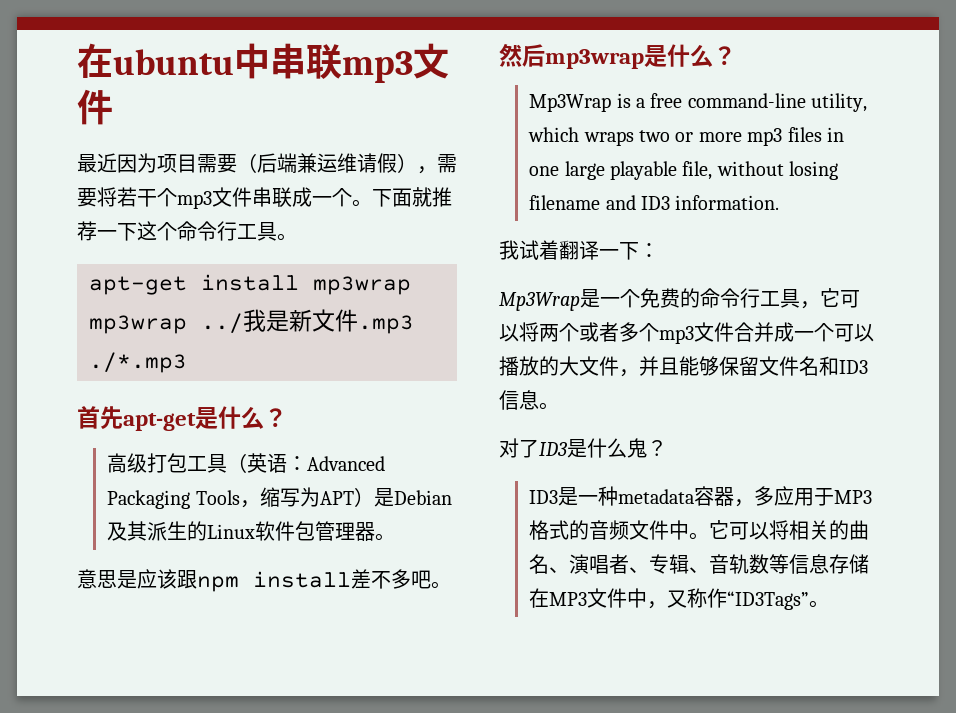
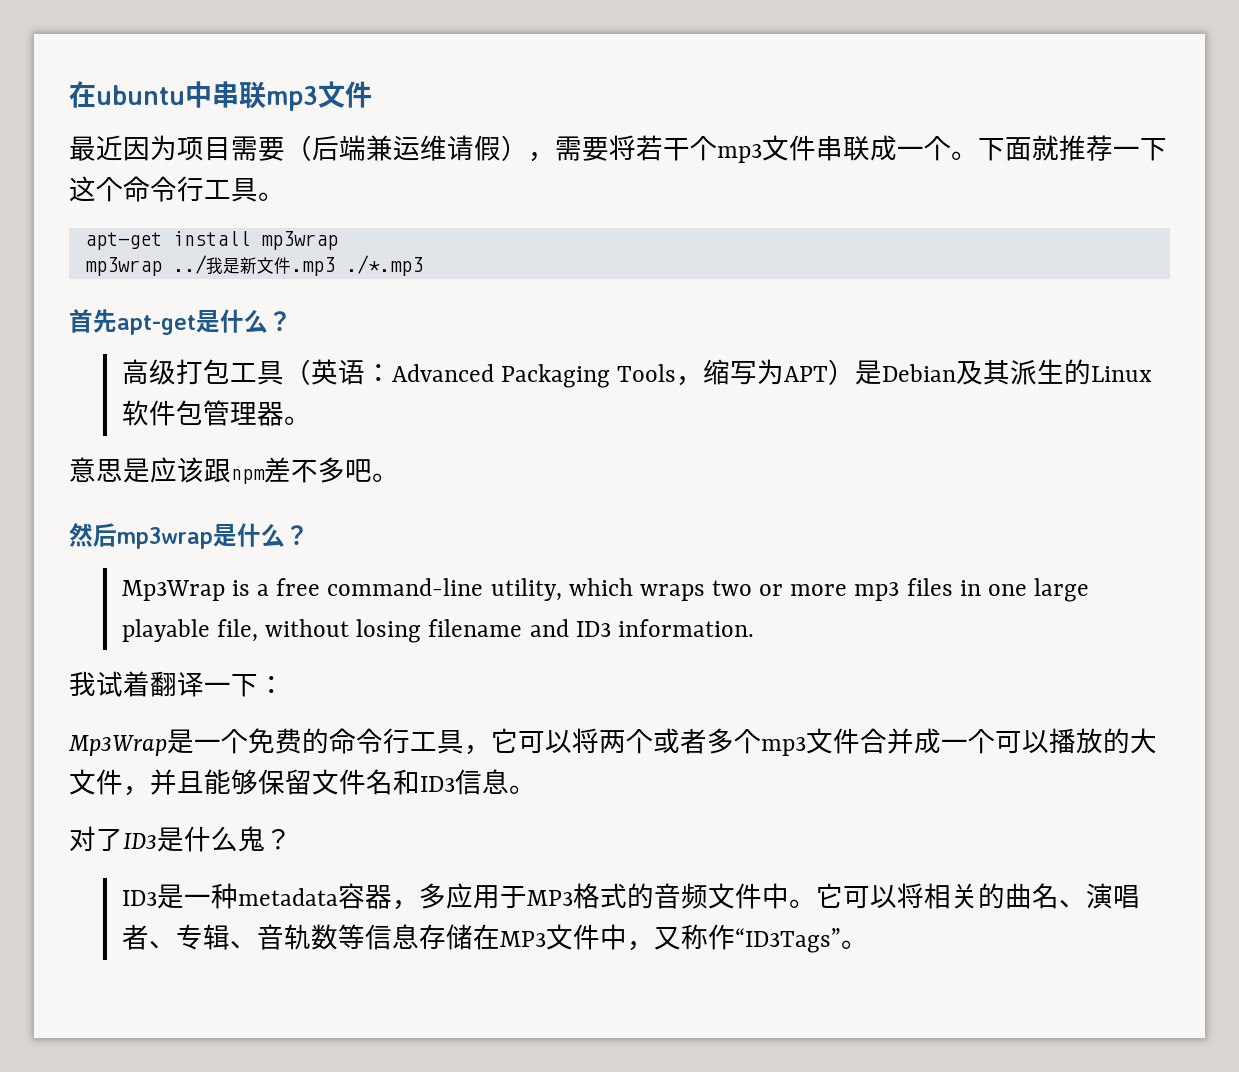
[253,571,351,588] install -> (265, 476) none

